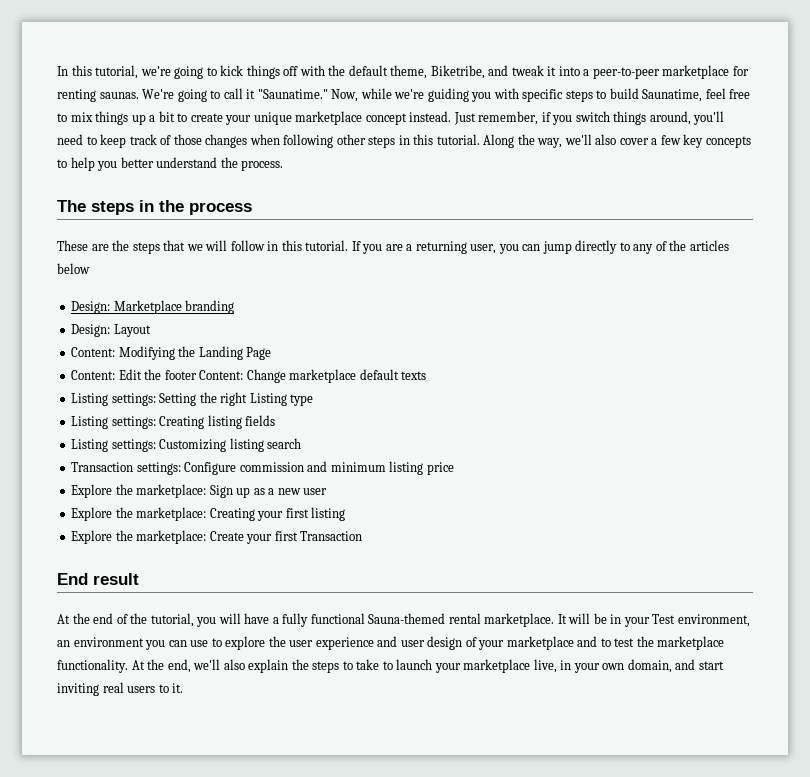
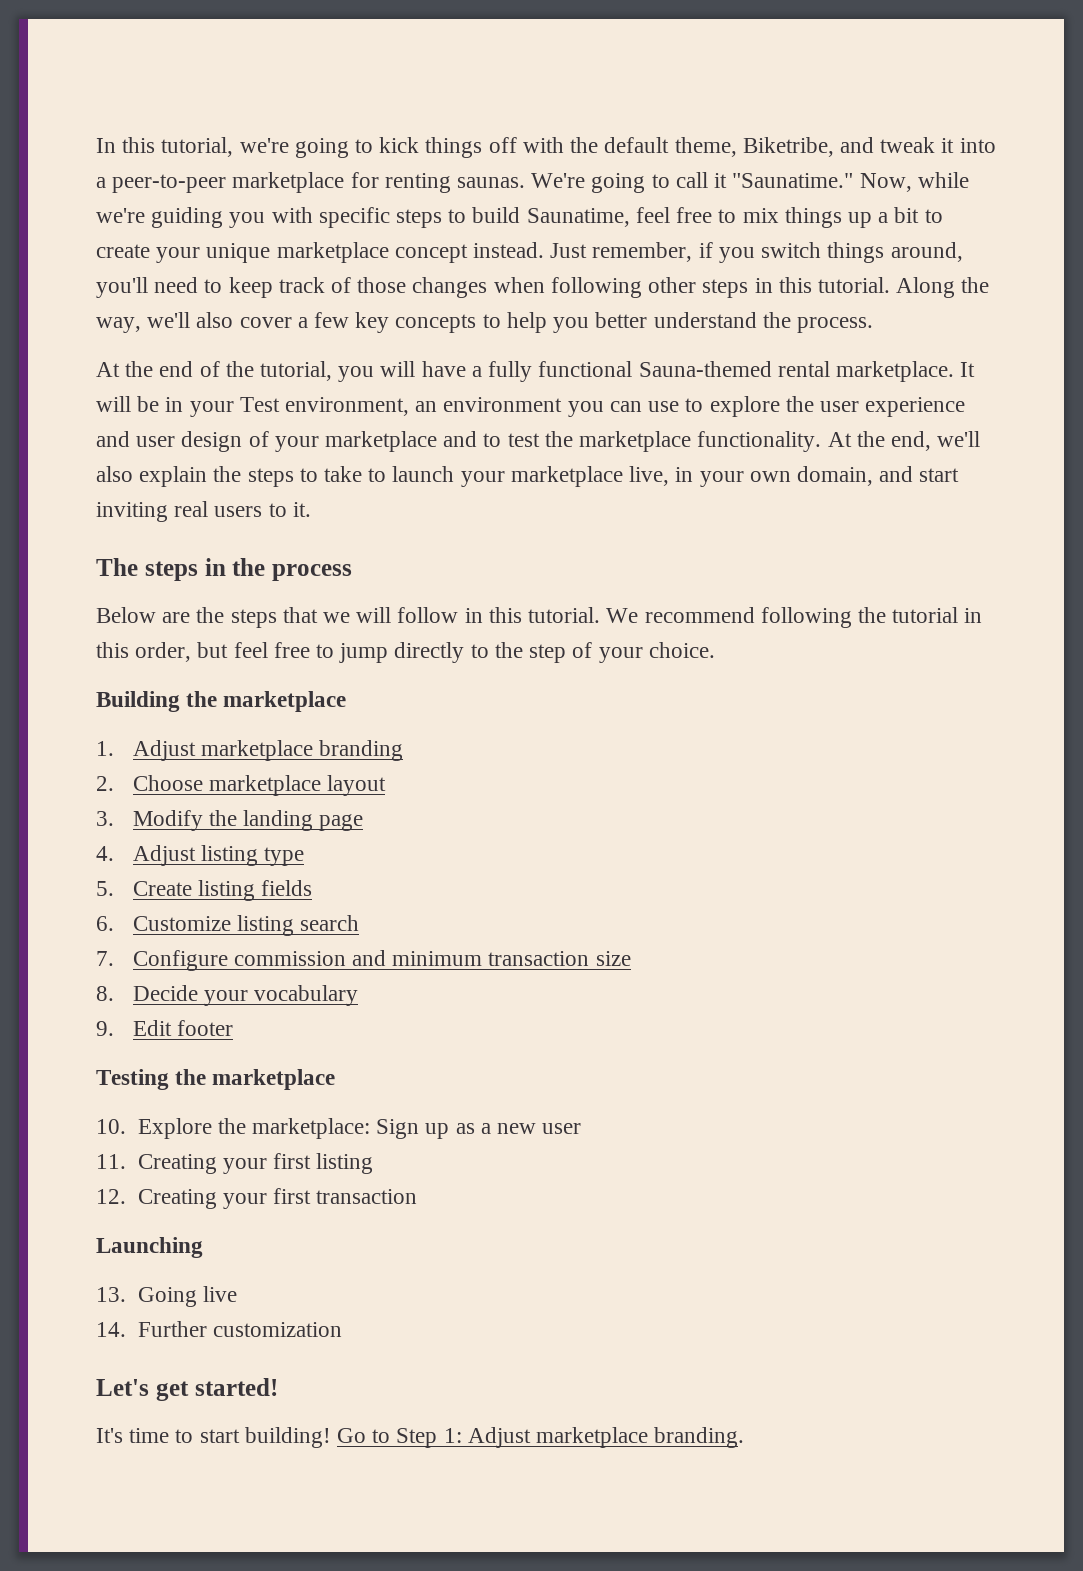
[57,200,252,215] [57,240,729,254] [57,263,90,274] [71,300,235,314] [71,324,151,337] [71,346,272,360] [71,369,427,383] [71,392,314,406] [71,415,276,429] [71,438,302,452] [71,461,454,475] [71,484,328,498] [71,507,346,521] [71,530,363,544] [57,573,139,585] // The steps in the process // These are the steps that we will follow in this tutorial. If you are a returning user, you can jump directly to any of the articles below // Design: Marketplace branding // Design: Layout // Content: Modifying the Landing Page // Content: Edit the footer Content: Change marketplace default texts // Listing settings: Setting the right Listing type // Listing settings: Creating listing fields // Listing settings: Customizing listing search // Transaction settings: Configure commission and minimum listing price // Explore the marketplace: Sign up as a new user // Explore the marketplace: Creating your first listing // Explore the marketplace: Create your first Transaction // End result -> (873, 325) none
(184, 688) none -> [96,558,352,581] [96,607,983,628] [96,642,715,663] [96,691,347,712] [96,740,403,761] [96,775,386,796] [96,810,364,831] [96,845,304,866] [96,880,312,901] [96,915,359,936] [96,950,631,971] [96,985,358,1006] [96,1020,233,1036] [96,1069,336,1090] [96,1118,582,1139] [96,1153,374,1174] [96,1188,418,1209] [96,1237,203,1258] [96,1286,237,1307] [96,1321,342,1337] [96,1378,278,1401] [96,1427,745,1448] // The steps in the process // Below are the steps that we will follow in this tutorial. We recommend following the tutorial in this order, but feel free to jump directly to the step of your choice. // Building the marketplace // 1. Adjust marketplace branding // 2. Choose marketplace layout // 3. Modify the landing page // 4. Adjust listing type // 5. Create listing fields // 6. Customize listing search // 7. Configure commission and minimum transaction size // 8. Decide your vocabulary // 9. Edit footer // Testing the marketplace // 10. Explore the marketplace: Sign up as a new user // 11. Creating your first listing // 12. Creating your first transaction // Launching // 13. Going live // 14. Further customization // Let's get started! // It's time to start building! Go to Step 1: Adjust marketplace branding.

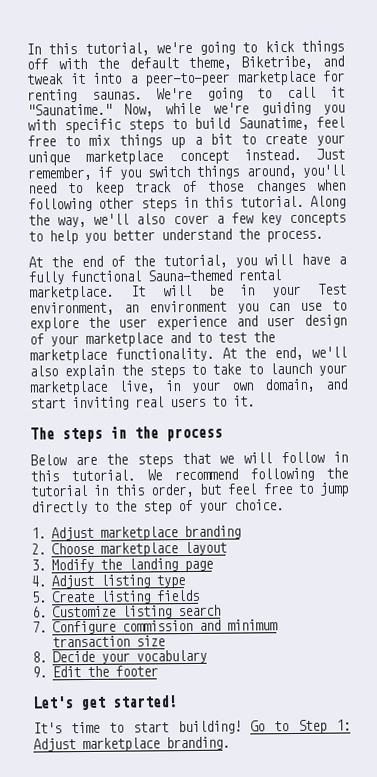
[96,691,347,712] // Building the marketplace -> (284, 505) none
(172, 1028) none -> [86,665,109,677] the
[96,1069,336,1090] [96,1118,582,1139] [96,1153,374,1174] [96,1188,418,1209] [96,1237,203,1258] [96,1286,237,1307] [96,1321,342,1337] // Testing the marketplace // 10. Explore the marketplace: Sign up as a new user // 11. Creating your first listing // 12. Creating your first transaction // Launching // 13. Going live // 14. Further customization -> (158, 671) none

